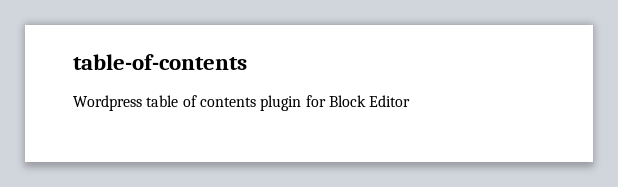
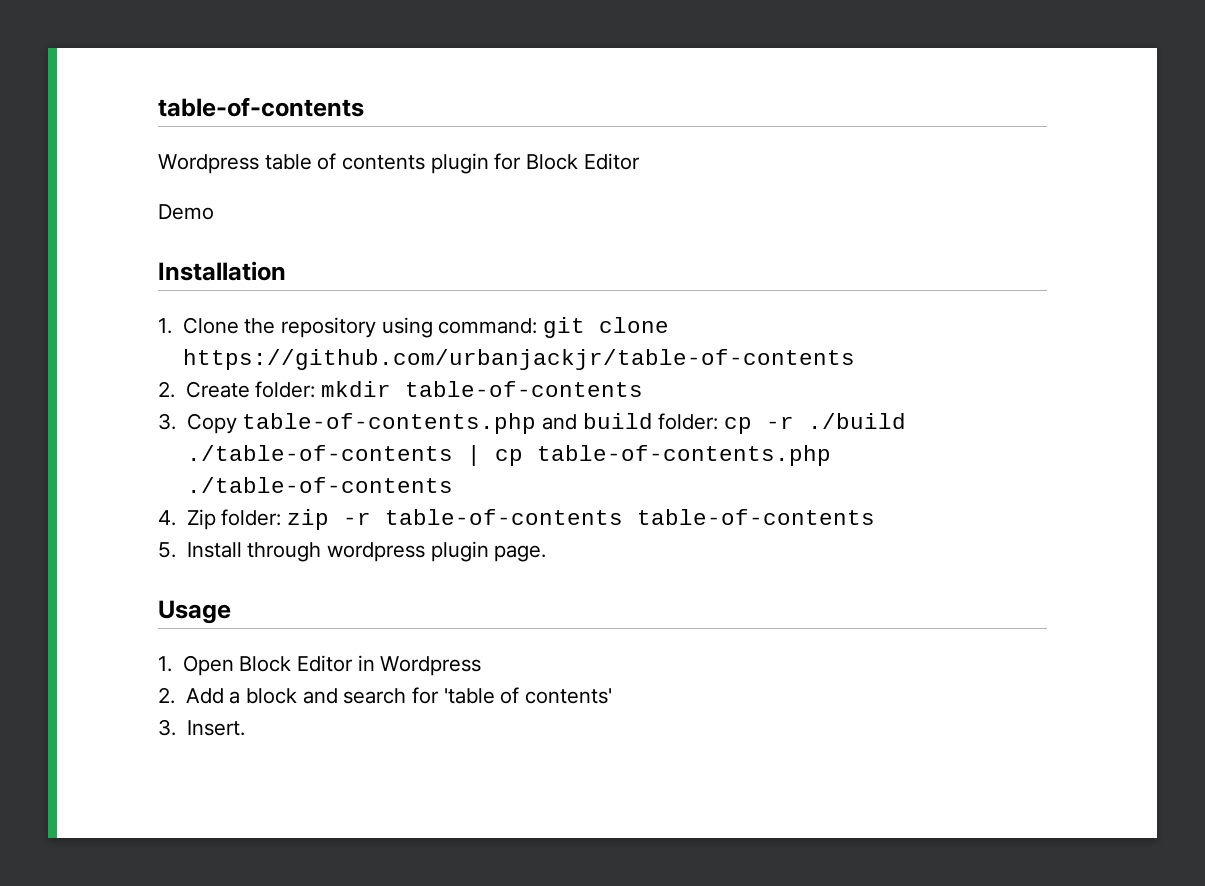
(411, 101) none -> [158,204,214,220] [158,261,286,281] [158,317,670,338] [182,349,855,370] [158,381,643,398] [158,413,906,434] [186,445,831,466] [186,477,453,493] [158,509,875,530] [158,541,547,562] [158,600,231,624] [158,655,482,676] [158,687,612,704] [158,719,245,736] // Demo // Installation // 1. Clone the repository using command: git clone https://github.com/urbanjackjr/table-of-contents // 2. Create folder: mkdir table-of-contents // 3. Copy table-of-contents.php and build folder: cp -r ./build ./table-of-contents | cp table-of-contents.php ./table-of-contents // 4. Zip folder: zip -r table-of-contents table-of-contents // 5. Install through wordpress plugin page. // Usage // 1. Open Block Editor in Wordpress // 2. Add a block and search for 'table of contents' // 3. Insert.

